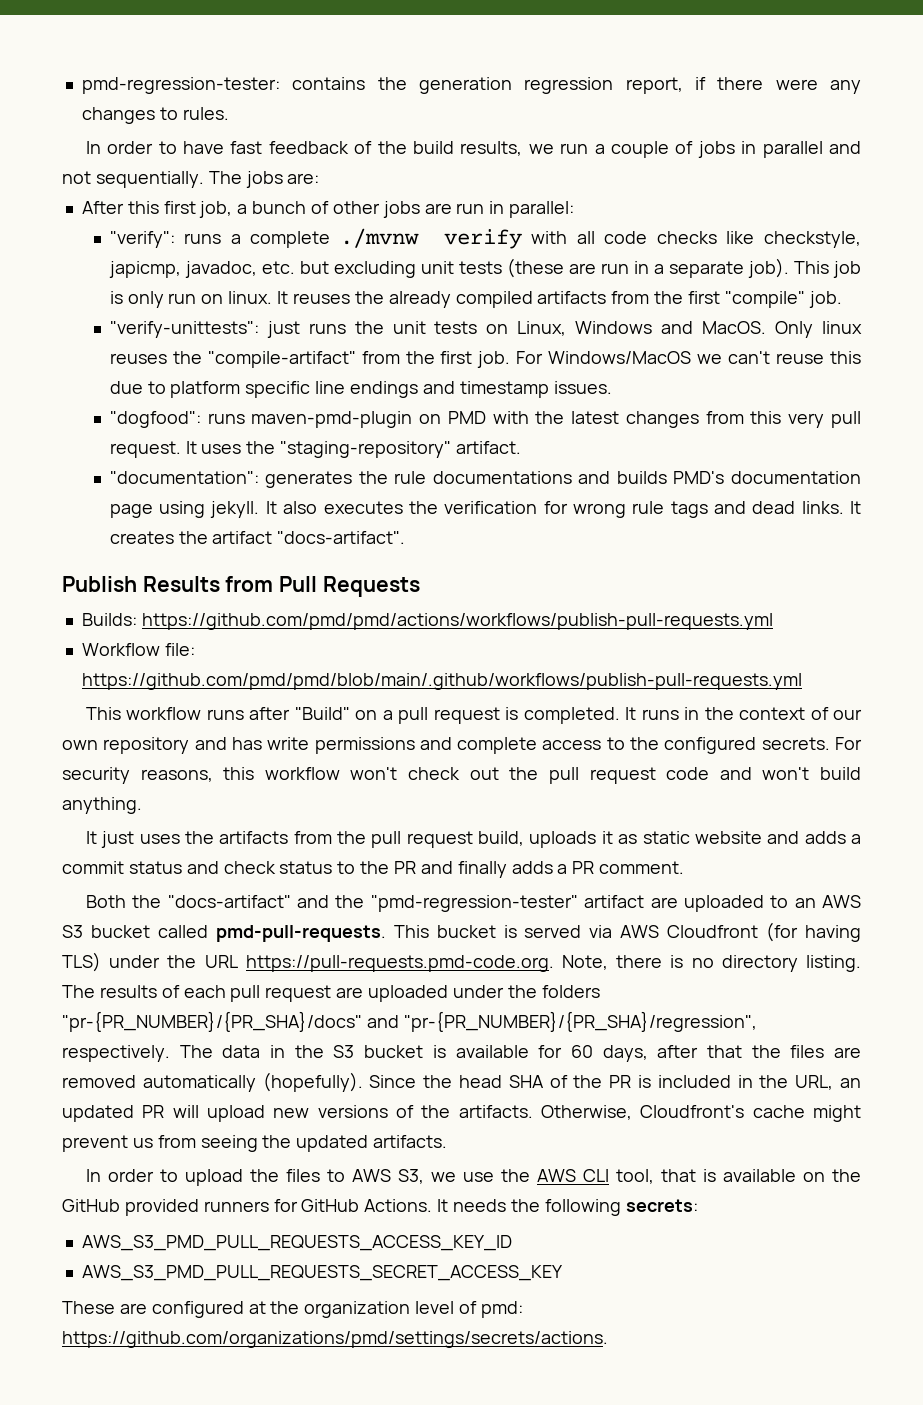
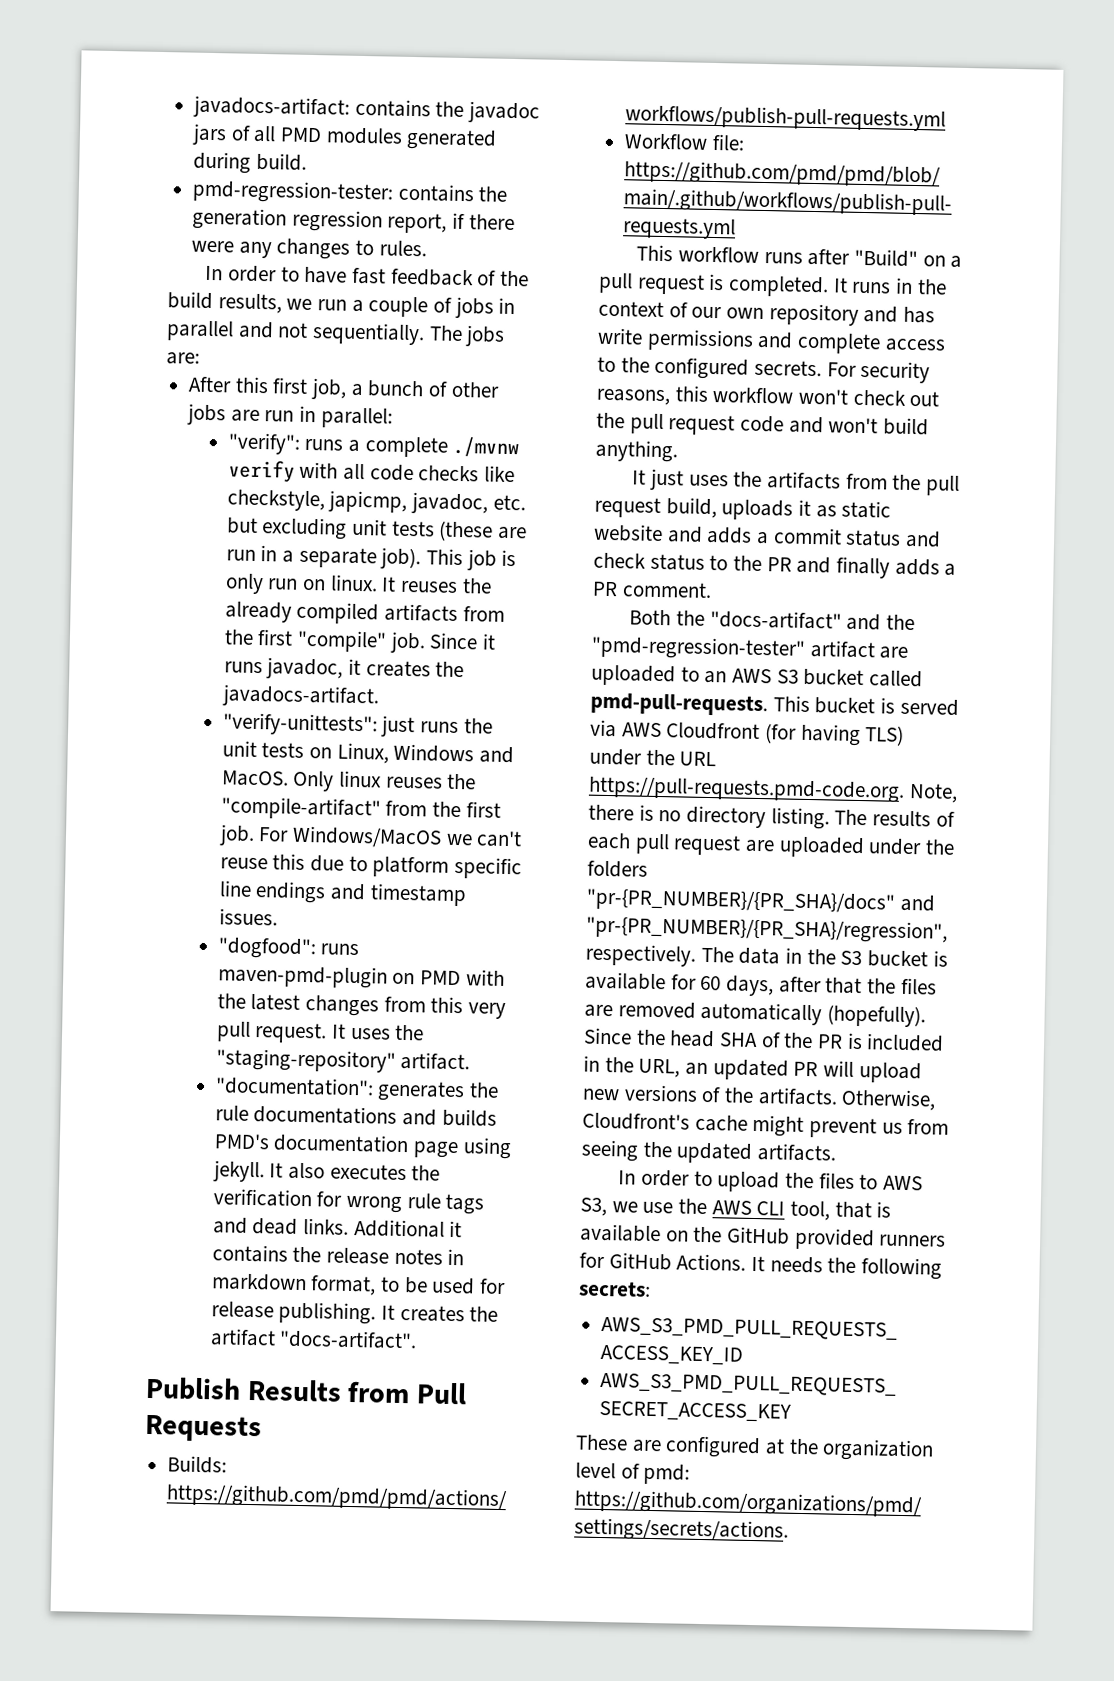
(81, 85) none -> [193,95,541,124] [192,123,498,151] [193,151,307,174] javadocs-artifact: contains the javadoc jars of all PMD modules generated during build. //
(842, 299) none -> [429,632,496,650] [223,657,465,680] [221,684,380,709] Since it runs javadoc, it creates the javadocs-artifact.
(844, 507) none -> [353,1219,463,1238] [211,1244,465,1266] [211,1273,506,1296] [210,1301,377,1325] Additional it contains the release notes in markdown format, to be used for release publishing.

